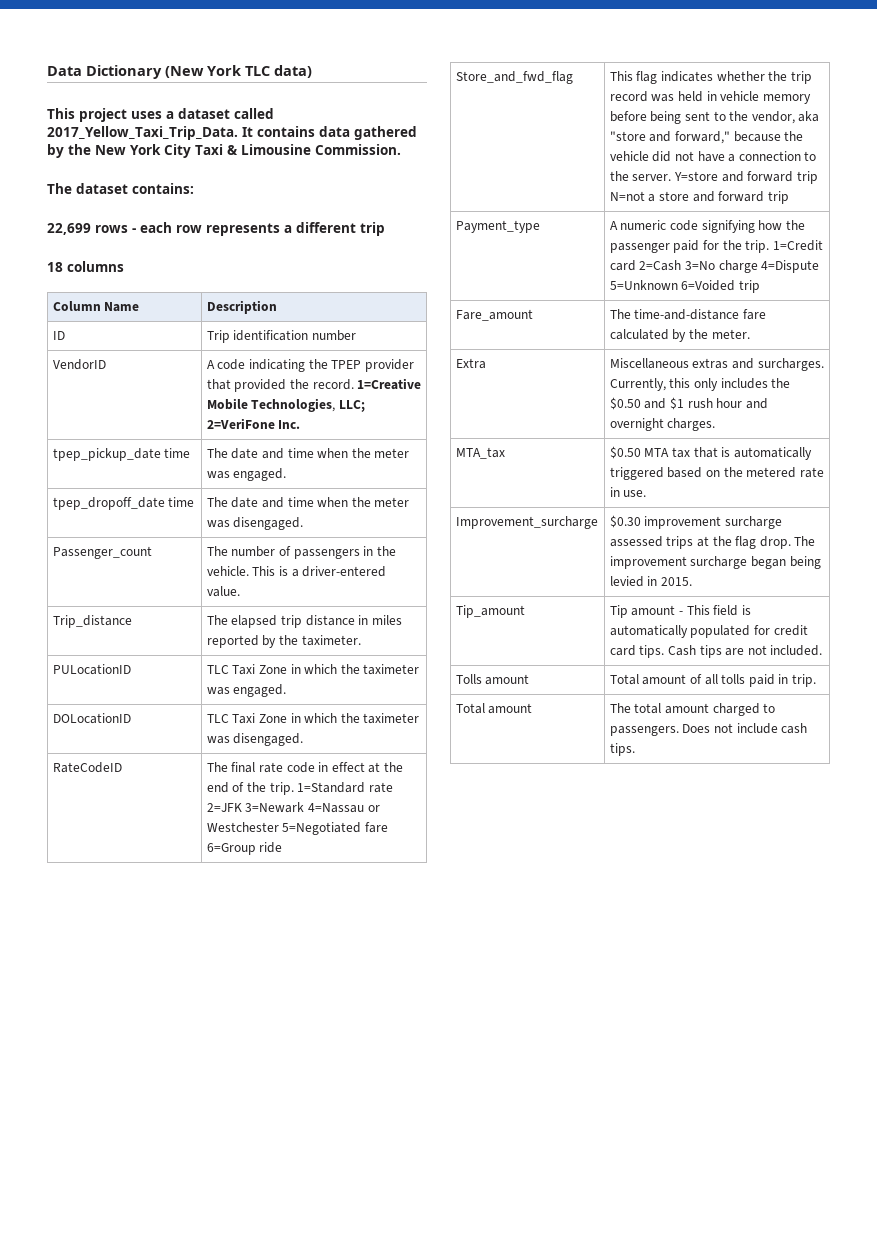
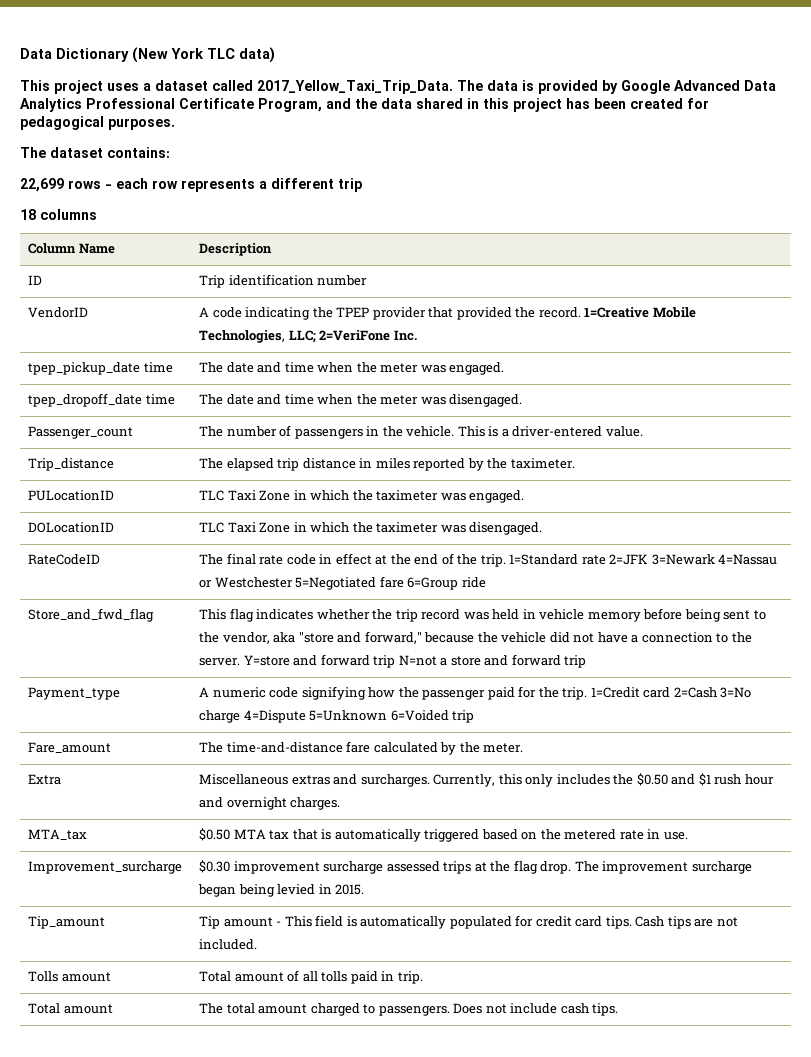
[242,126,417,140] [47,144,401,158] It contains data gathered by the New York City Taxi & Limousine Commission. -> [457,80,776,94] [20,98,709,112] [20,116,175,130] The data is provided by Google Advanced Data Analytics Professional Certificate Program, and the data shared in this project has been created for pedagogical purposes.

